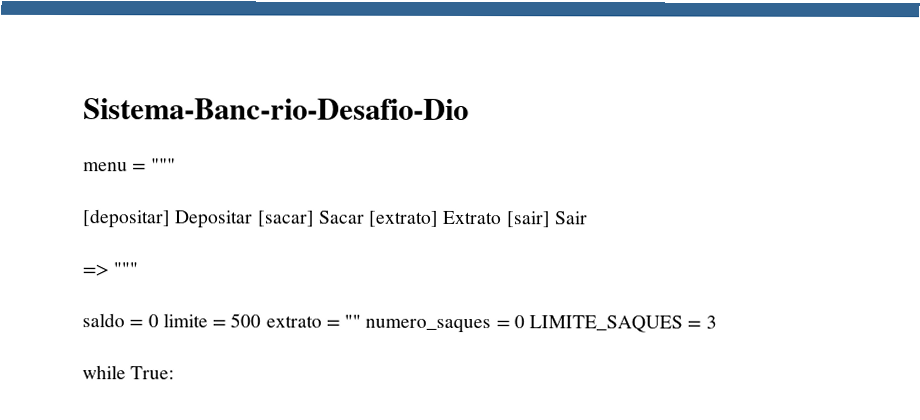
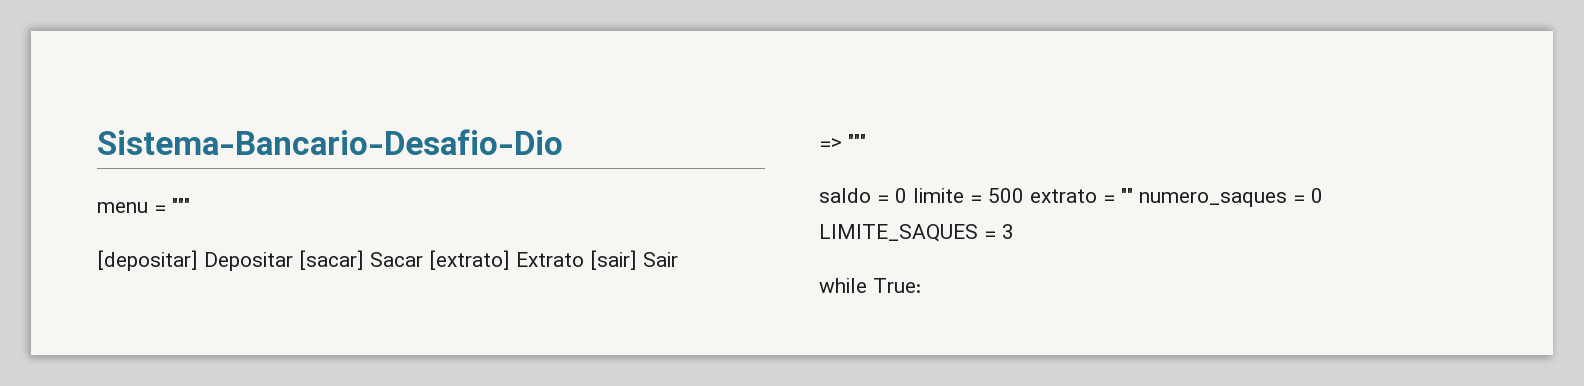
[83,98,469,121] Sistema-Banc-rio-Desafio-Dio -> [97,129,563,155] Sistema-Bancario-Desafio-Dio

